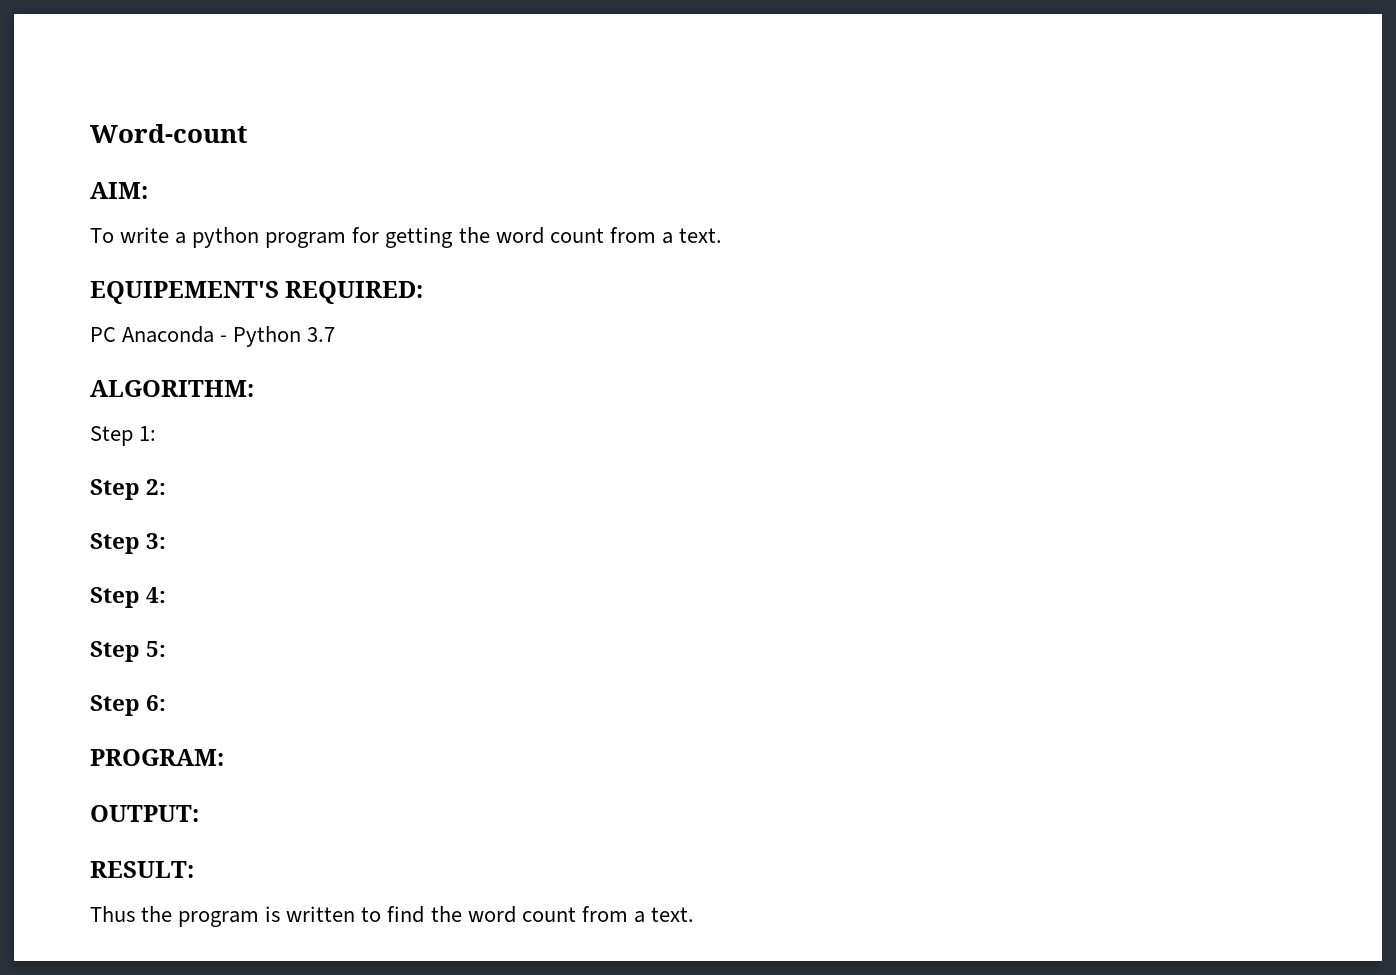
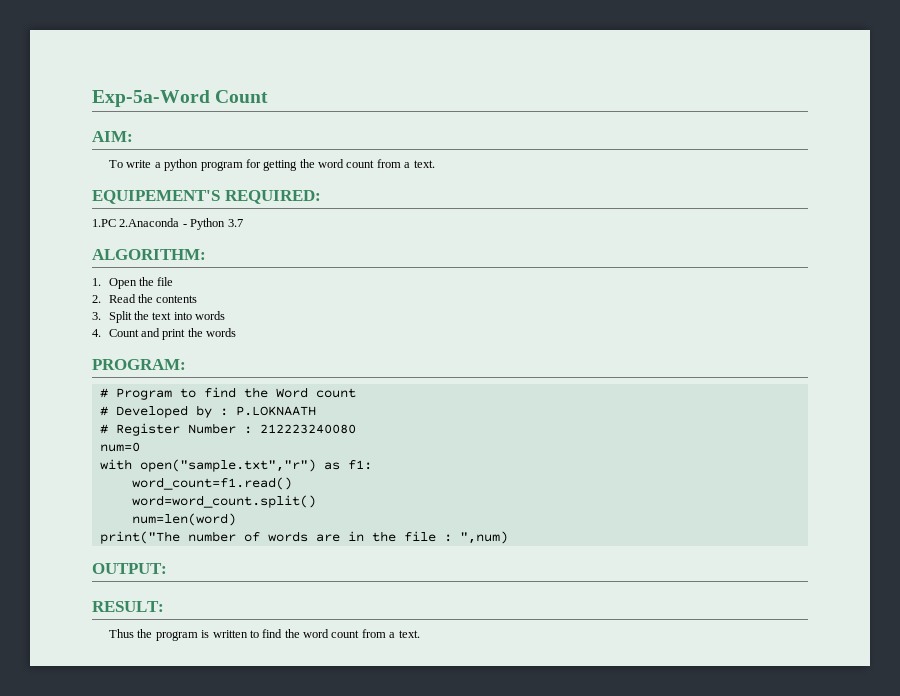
[90,124,248,143] Word-count -> [92,90,269,107] Exp-5a-Word Count
[90,326,215,343] PC Anaconda -> [92,218,180,227] 1.PC 2.Anaconda
[90,426,157,446] [90,479,167,500] [90,533,167,554] [90,587,167,608] [90,641,167,662] [90,695,167,716] [90,749,224,766] Step 1: // Step 2: // Step 3: // Step 4: // Step 5: // Step 6: // PROGRAM: -> [92,277,174,289] [92,294,198,303] [92,311,226,323] [92,328,237,340] [92,359,186,370] [99,387,356,400] [99,405,316,418] [99,423,356,436] [99,442,140,452] [99,459,372,472] [131,477,292,490] [131,495,316,508] [131,513,236,526] [99,531,508,544] 1. Open the file // 2. Read the contents // 3. Split the text into words // 4. Count and print the words // PROGRAM: // # Program to find the Word count // # Developed by : P.LOKNAATH // # Register Number : 212223240080 // num=0 // with open("sample.txt","r") as f1: // word_count=f1.read() // word=word_count.split() // num=len(word) // print("The number of words are in the file : ",num)

